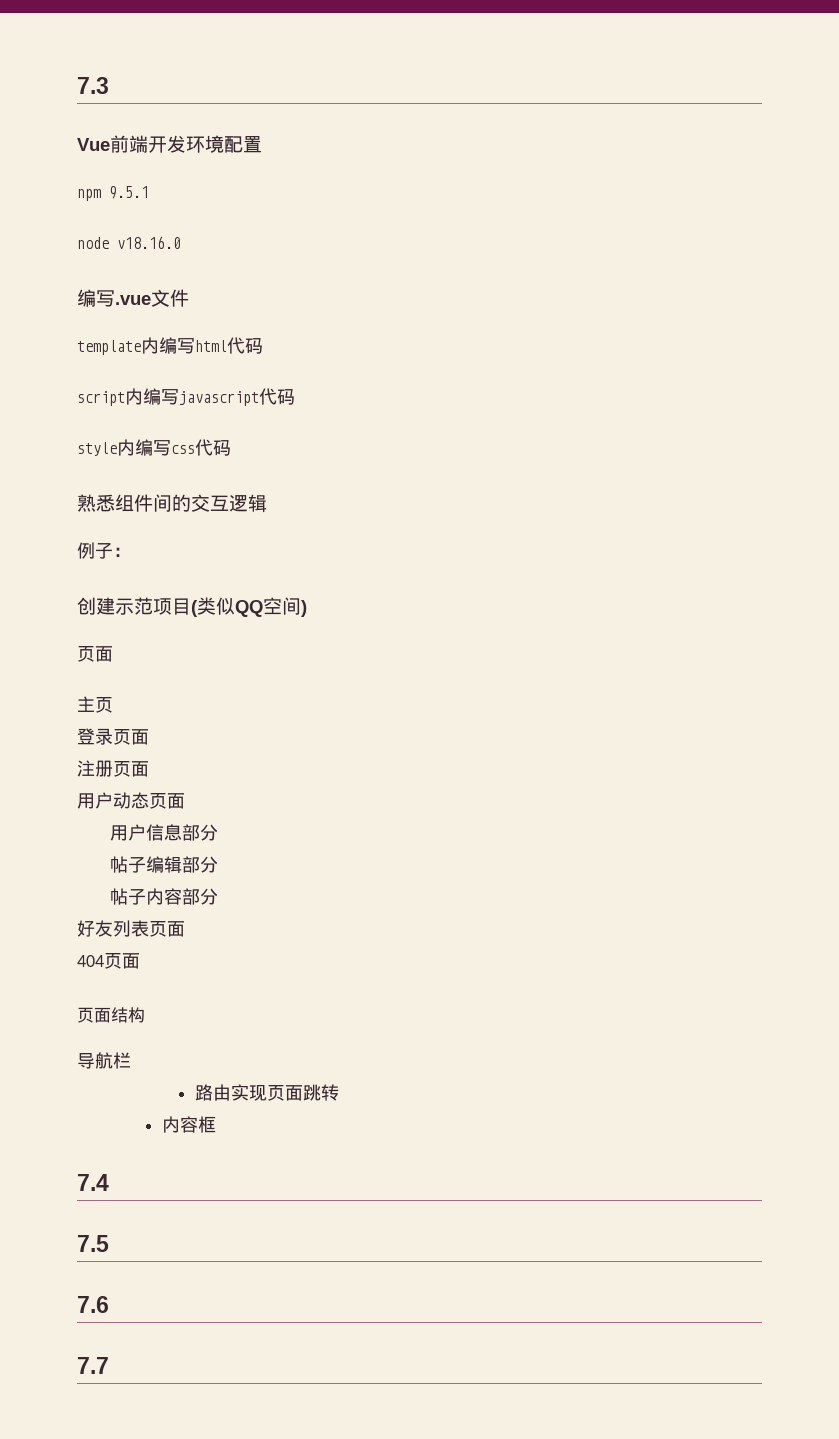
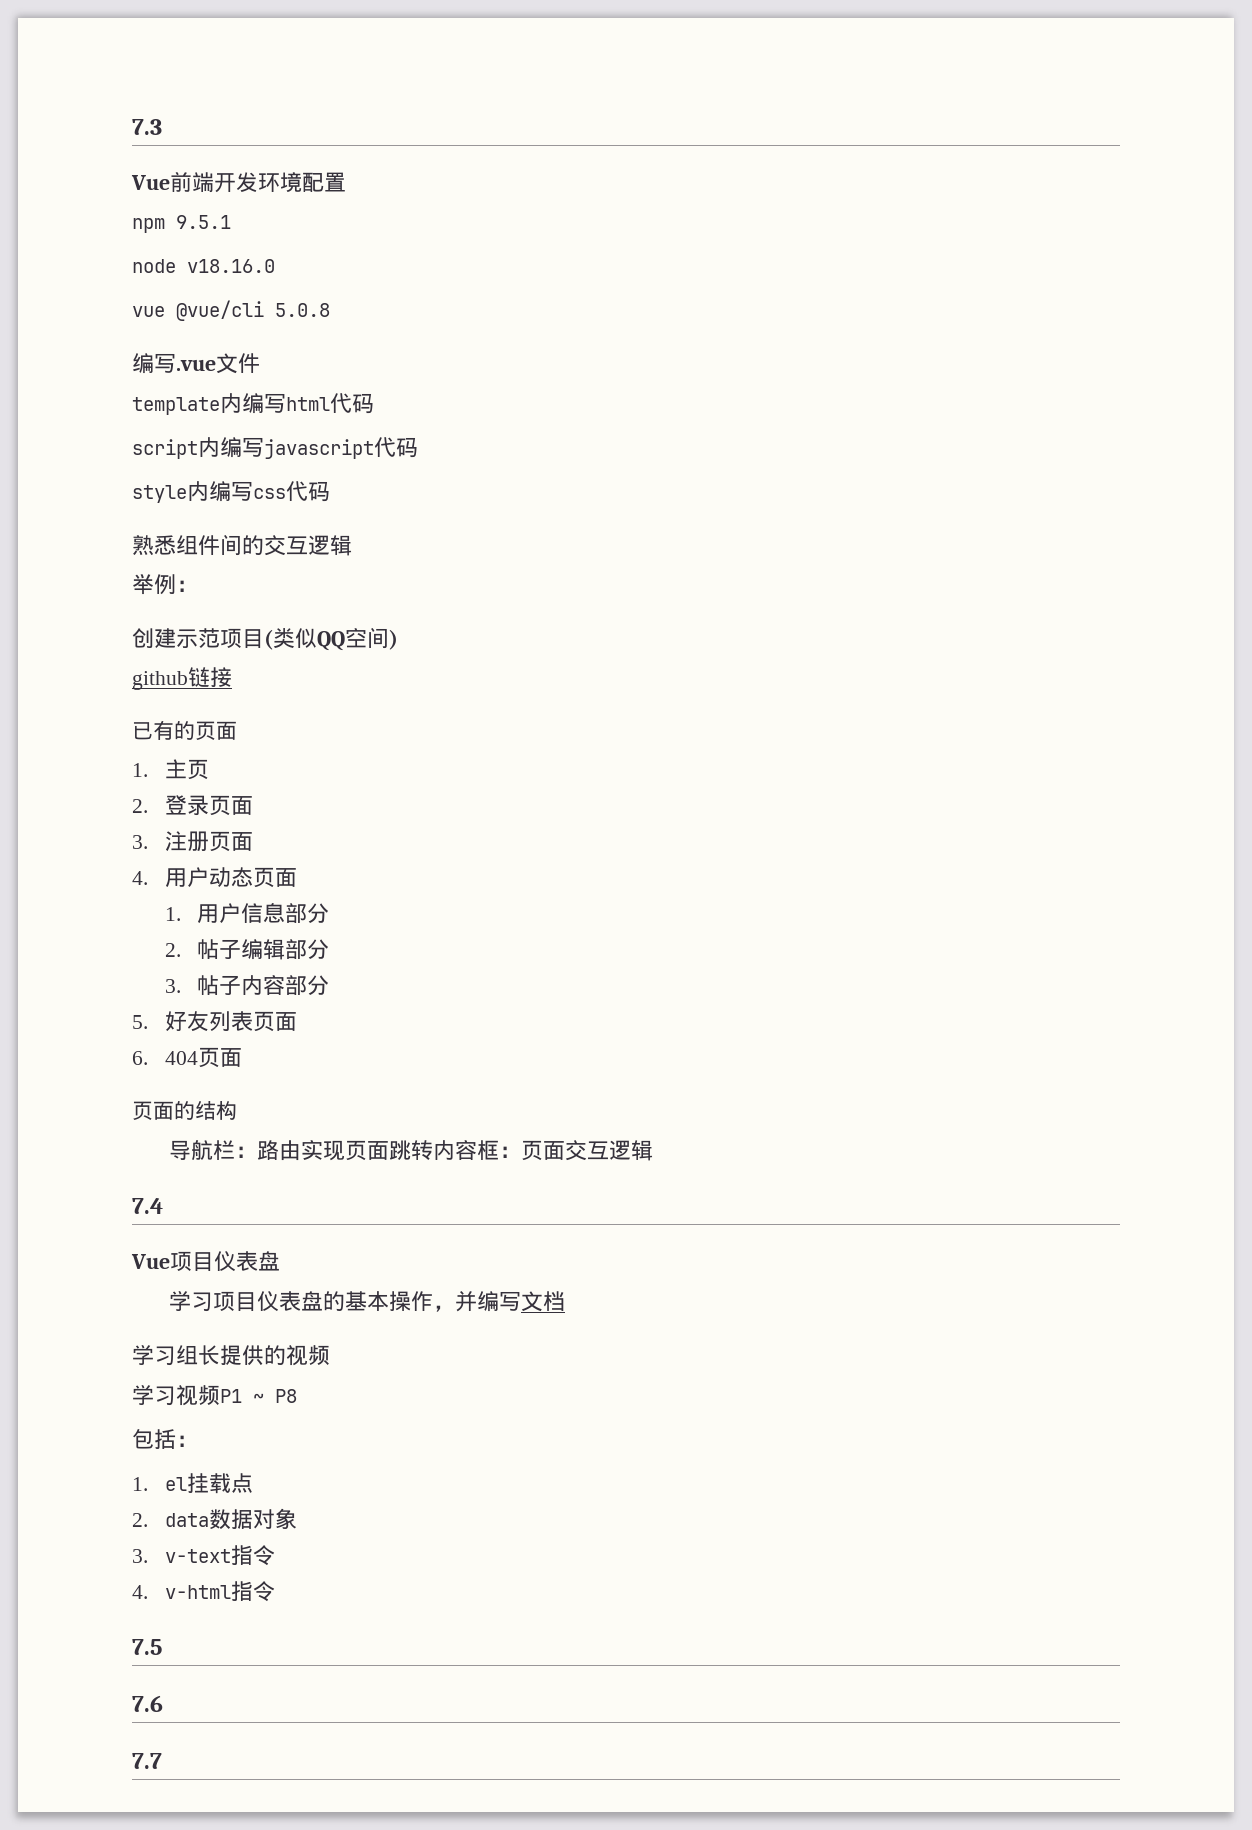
(181, 242) none -> [132,300,330,321] // vue @vue/cli 5.0.8
[77,542,113,559] 例子 -> [132,574,176,595] 举例
[77,646,113,662] 页面 // -> [132,667,232,690] [132,720,237,740] [132,763,148,777] github链接 // 已有的页面 // 1.
(113, 705) none -> [132,799,148,813] 2.
(149, 737) none -> [132,835,148,849] 3.
(149, 769) none -> [132,871,148,885] 4.
(185, 801) none -> [164,907,181,921] 1.
(218, 832) none -> [164,943,181,957] 2.
(218, 864) none -> [164,979,181,993] 3.
(218, 896) none -> [132,1015,148,1029] 5.
(185, 929) none -> [132,1051,148,1065] 6.
(111, 1015) none -> [174,1101,195,1120] 的
(131, 1060) // -> [235,1146,258,1158] ：
(339, 1092) // -> (434, 1150) none
[77,1174,109,1191] // 7.4 -> [499,1140,654,1161] [132,1198,163,1214] [131,1251,280,1272] [169,1291,566,1312] [132,1345,330,1366] [132,1385,297,1406] [132,1429,198,1449] [132,1473,253,1494] [132,1508,297,1530] [132,1545,275,1566] [132,1581,275,1602] ：页面交互逻辑 // 7.4 // Vue项目仪表盘 // 学习项目仪表盘的基本操作，并编写文档 // 学习组长提供的视频 // 学习视频P1 ~ P8 // 包括： // 1. el挂载点 // 2. data数据对象 // 3. v-text指令 // 4. v-html指令

